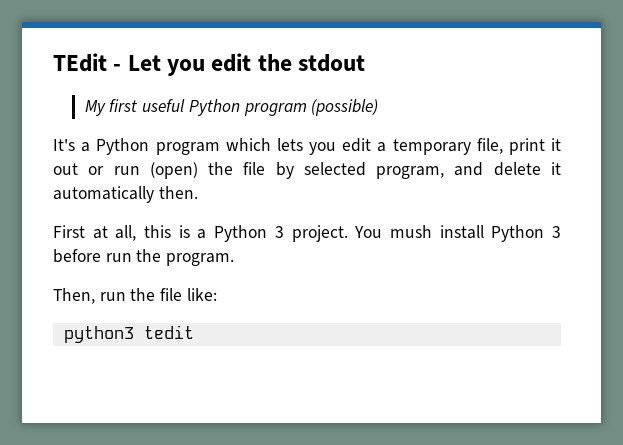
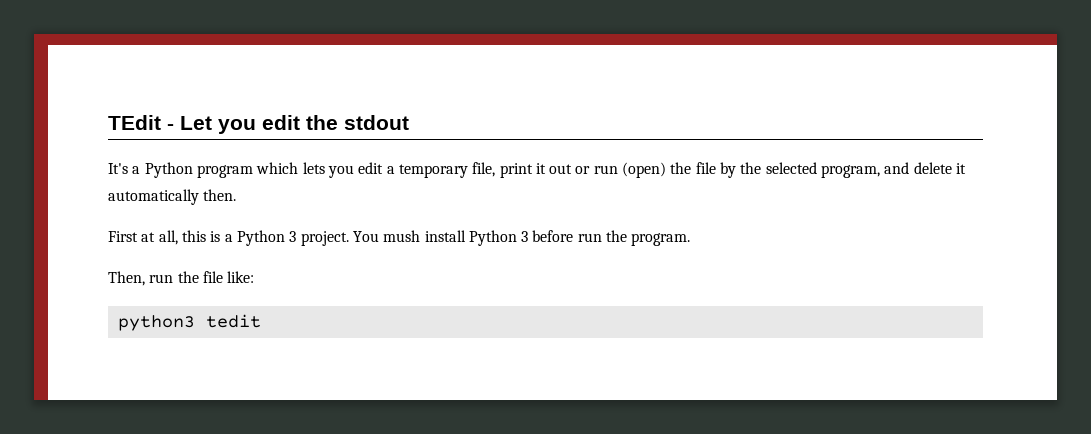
[84,99,379,116] // My first useful Python program (possible) -> (409, 122) none
(294, 170) none -> [740,162,762,174] the

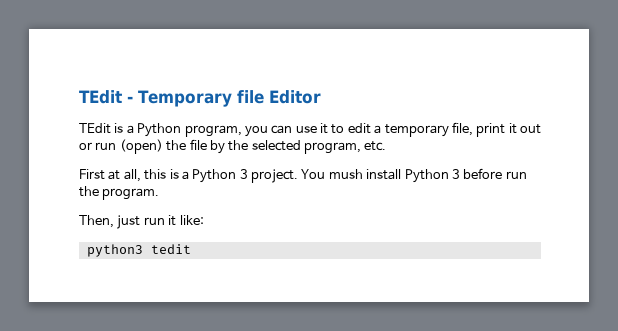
[180,115,409,134] [108,162,354,178] Let you edit the stdout // It's a Python program which lets you -> [138,90,321,107] [79,123,345,137] Temporary file Editor // TEdit is a Python program, you can use it to
[884,162,967,174] [108,189,237,205] and delete it automatically then. -> [364,141,387,151] etc.
[149,271,223,283] run the file -> [117,215,177,229] just run it

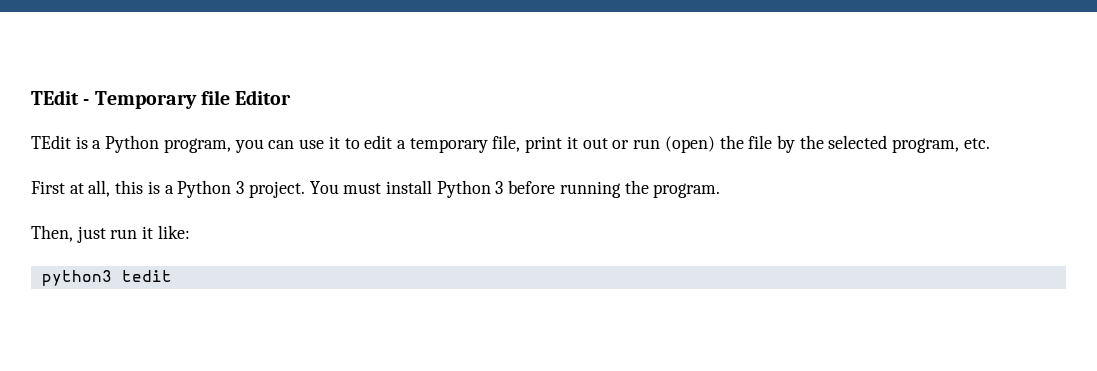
[328,169,363,179] mush -> [343,183,382,194] must
[505,171,527,179] run -> [559,181,621,198] running

